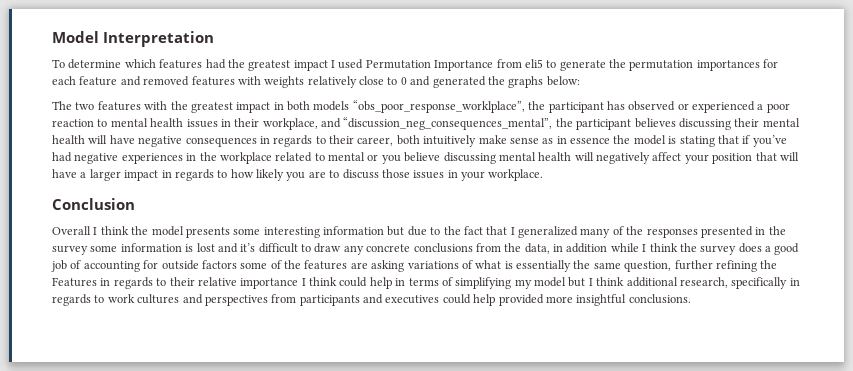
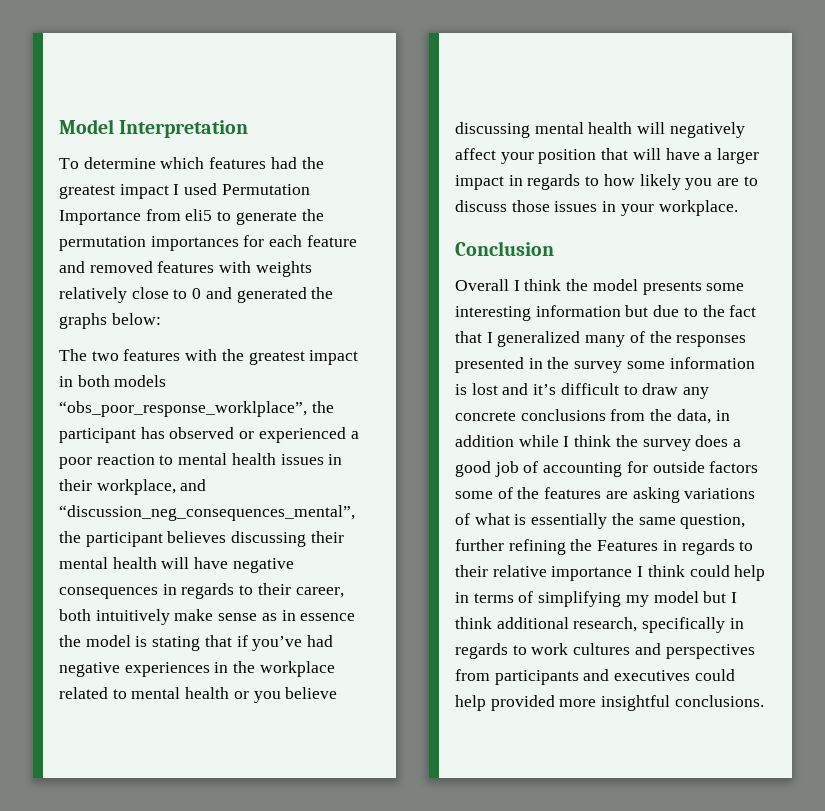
(365, 156) none -> [185,687,230,699] health

